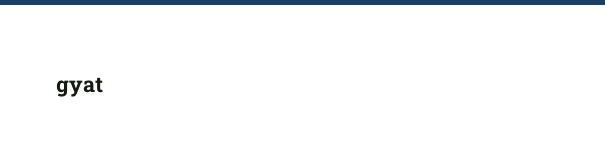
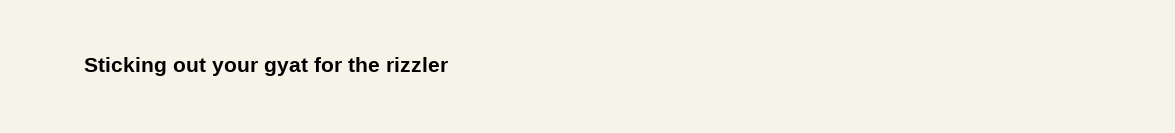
[56,77,103,97] gyat -> [84,57,448,76] Sticking out your gyat for the rizzler

